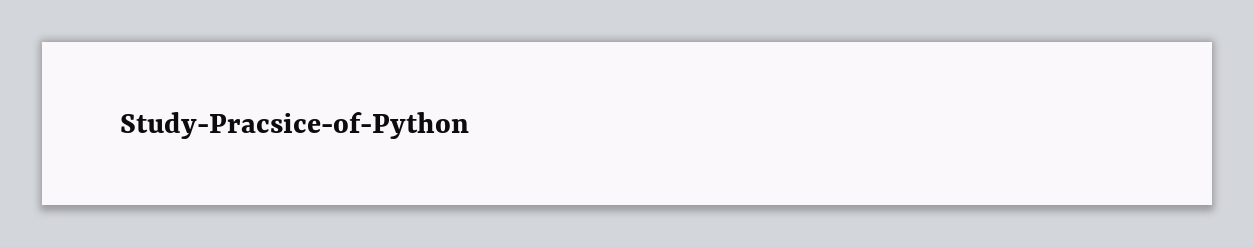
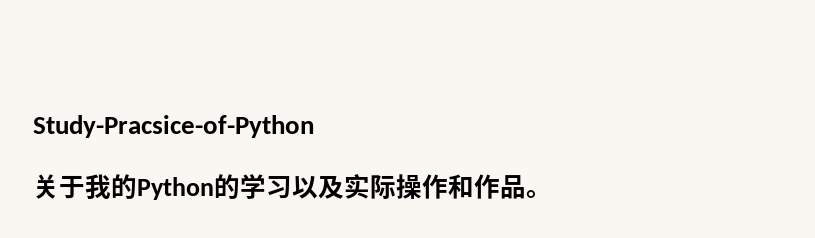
(469, 125) none -> [33,174,552,200] // 关于我的Python的学习以及实际操作和作品。

